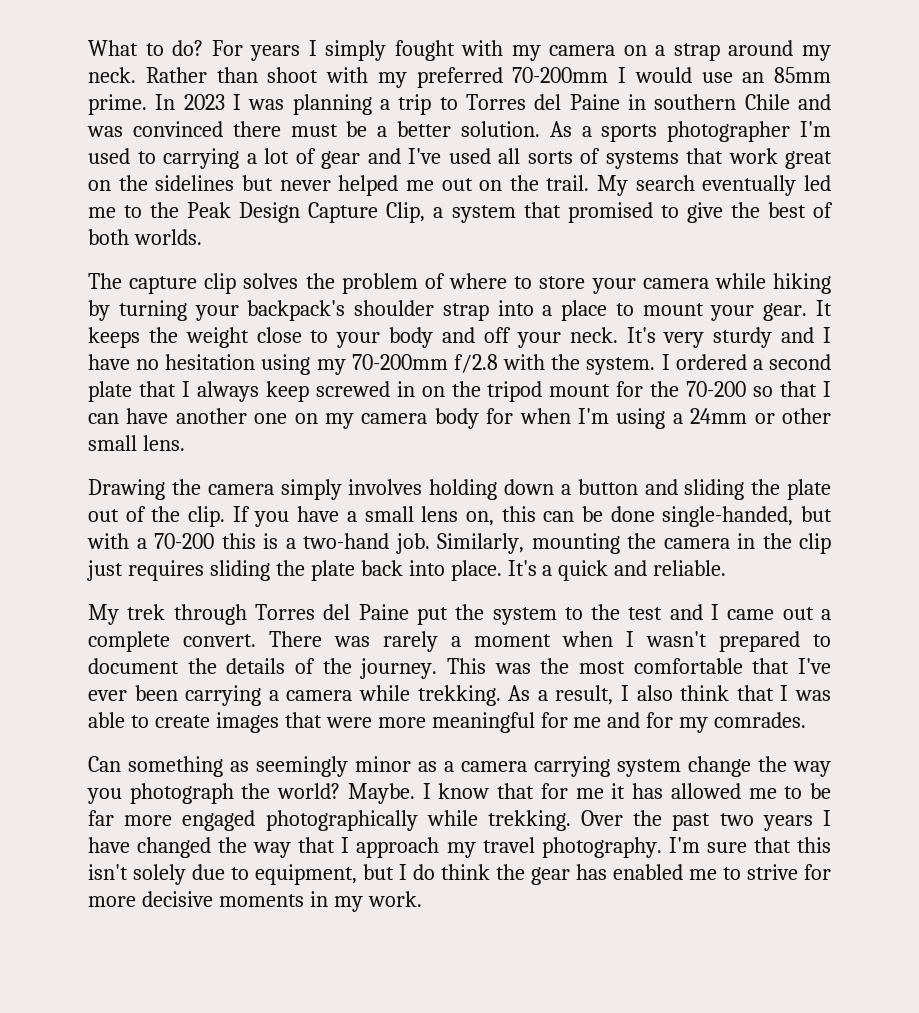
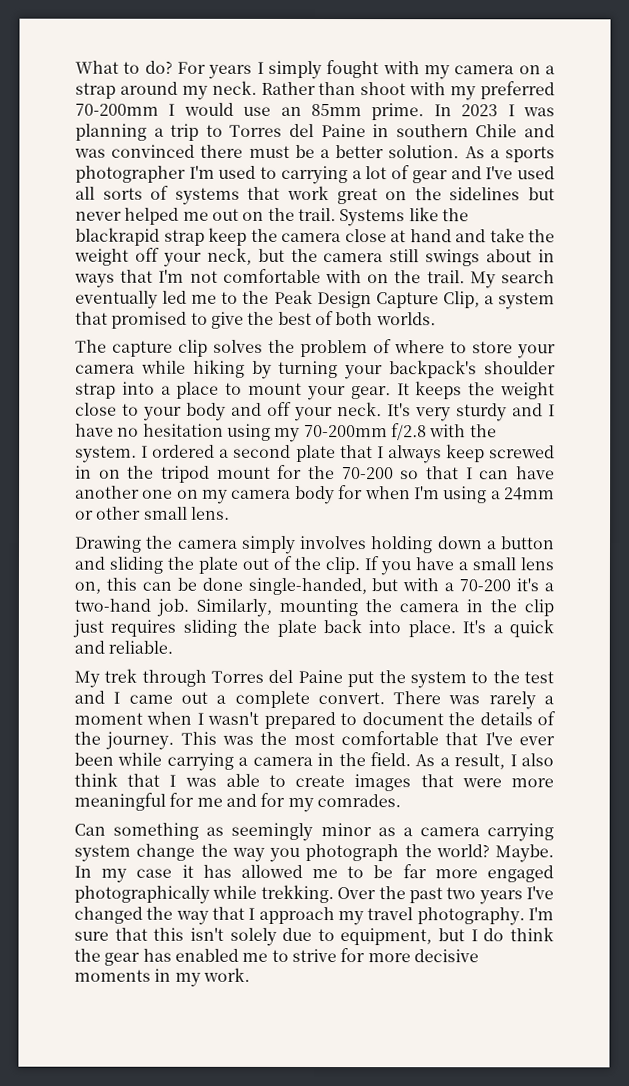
(590, 183) none -> [339,207,469,227] [75,227,555,246] [74,247,555,267] [74,268,465,288] Systems like the blackrapid strap keep the camera close at hand and take the weight off your neck, but the camera still swings about in ways that I'm not comfortable with on the trail.
[221,533,278,549] this is -> [516,578,540,592] it's
(178, 693) none -> [117,752,163,766] while
[359,685,501,706] while trekking. -> [317,752,411,767] in the field.
[422,783,604,799] I know that for me -> [74,865,173,883] In my case
[822,810,831,826] [88,837,130,853] I have -> [526,886,554,900] I've

